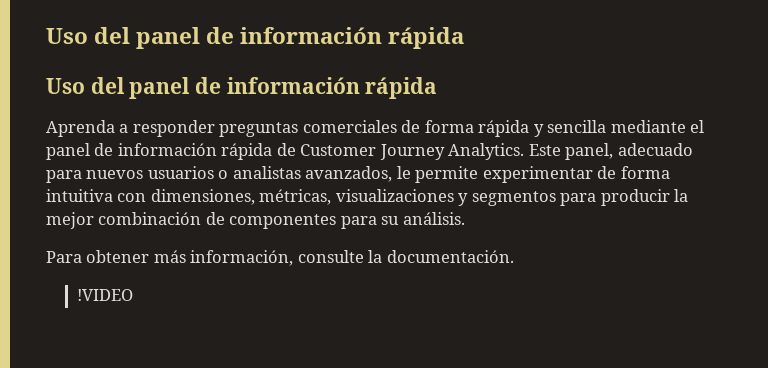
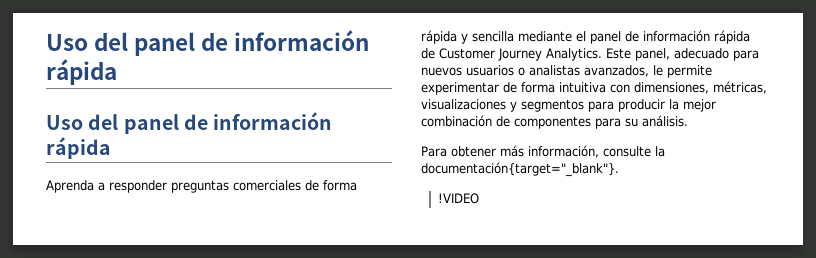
[386,250,514,263] documentación. -> [421,162,619,177] documentación{target="_blank"}.

